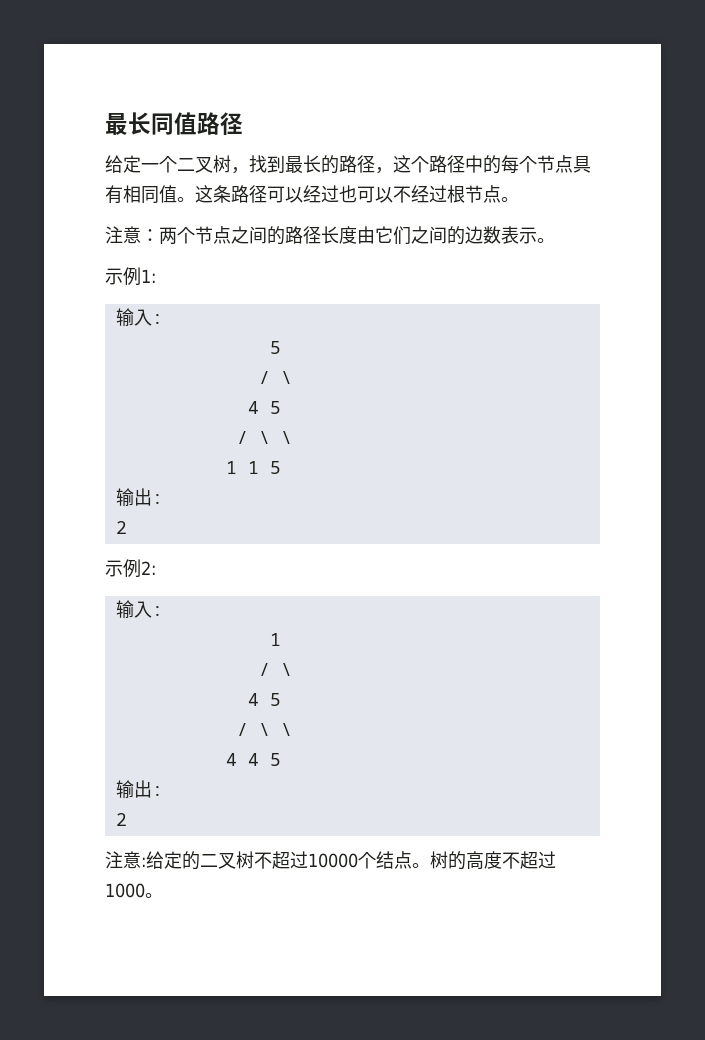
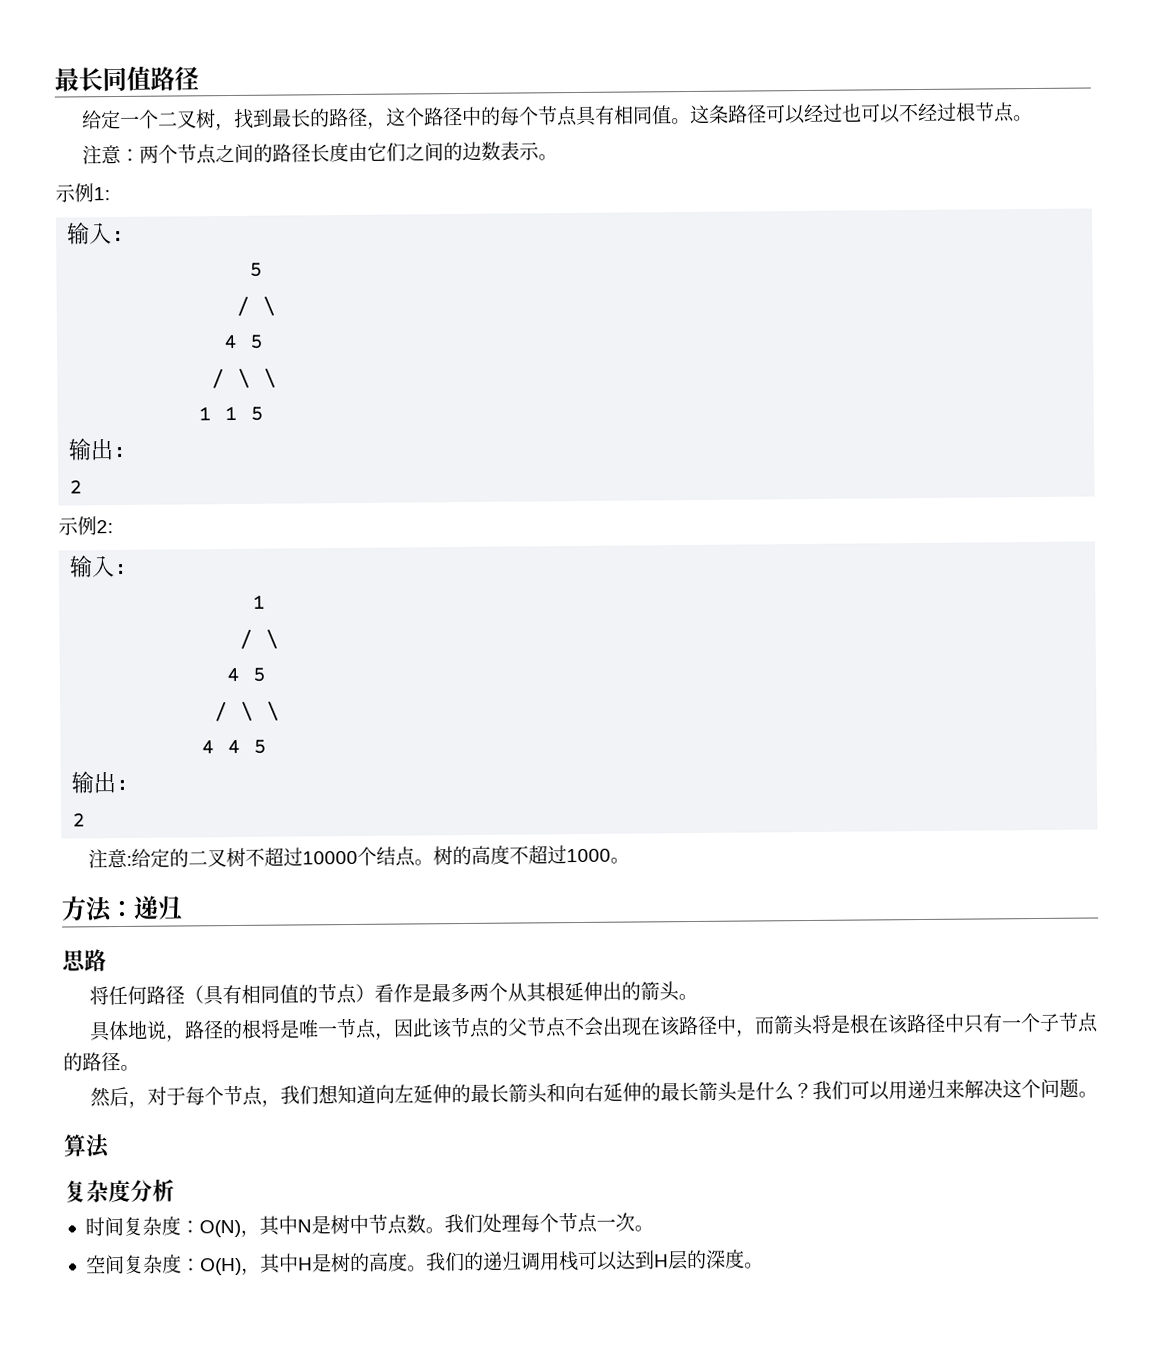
(163, 895) none -> [61,895,183,923] [62,949,107,972] [88,981,698,1006] [88,1011,1099,1042] [63,1052,140,1072] [89,1078,1098,1108] [63,1134,111,1159] [64,1179,175,1203] [84,1212,654,1238] [85,1249,764,1276] // 方法：递归 // 思路 // 将任何路径（具有相同值的节点）看作是最多两个从其根延伸出的箭头。 // 具体地说，路径的根将是唯一节点，因此该节点的父节点不会出现在该路径中，而箭头将是根在该路径中只有一个子节点的路径。 // 然后，对于每个节点，我们想知道向左延伸的最长箭头和向右延伸的最长箭头是什么？我们可以用递归来解决这个问题。 // 算法 // 复杂度分析 // 时间复杂度：O(N)，其中N是树中节点数。我们处理每个节点一次。 // 空间复杂度：O(H)，其中H是树的高度。我们的递归调用栈可以达到H层的深度。

